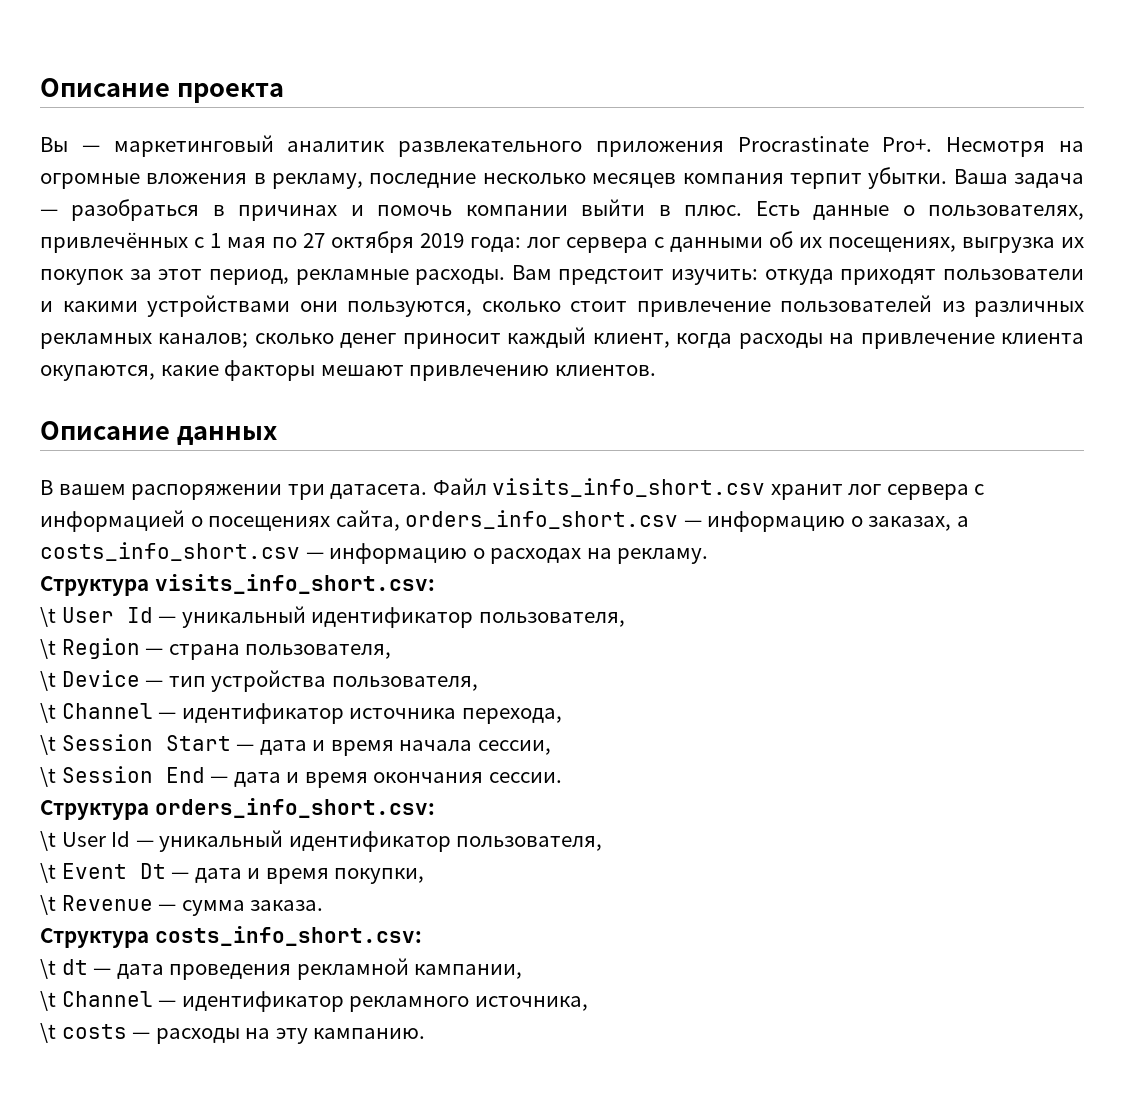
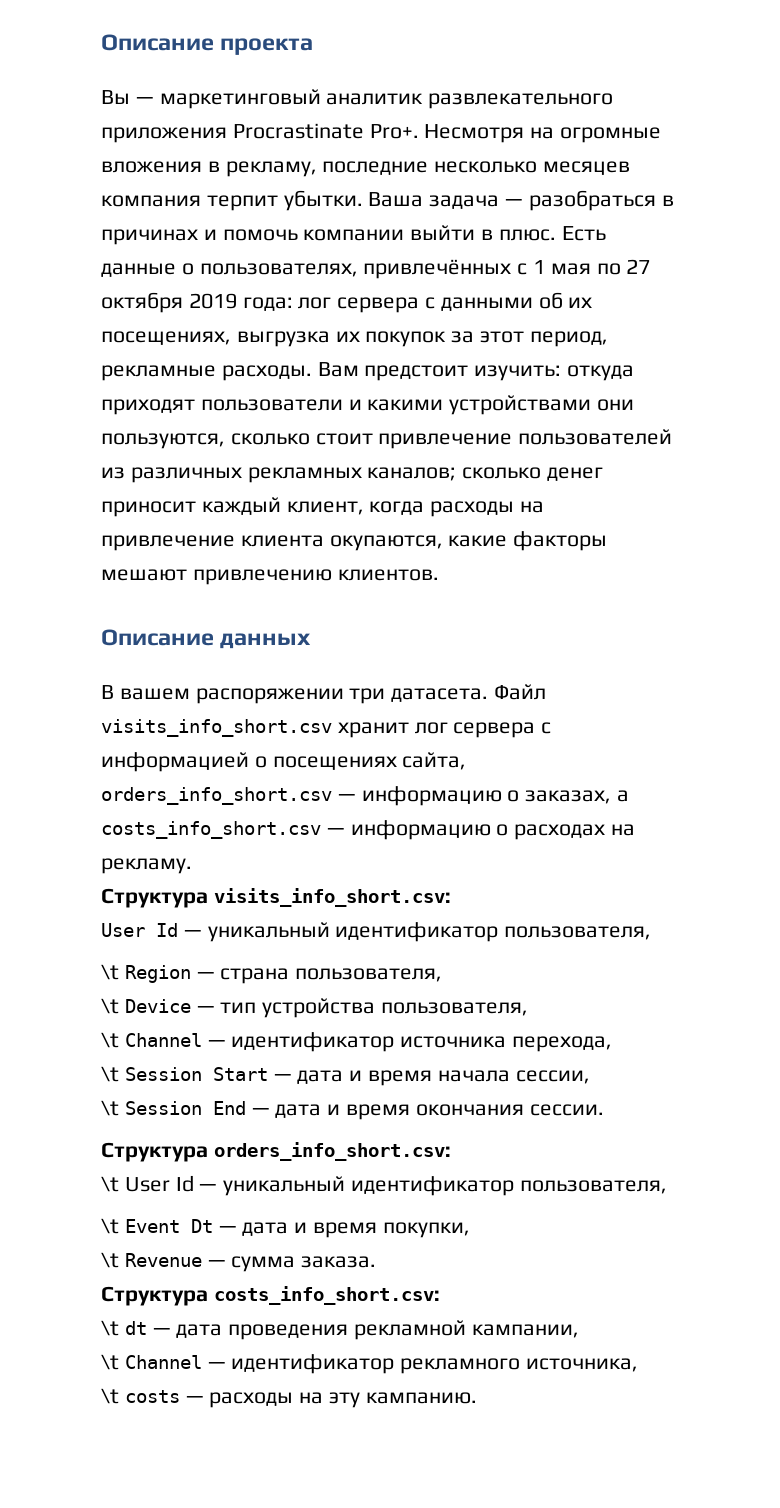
[40,607,56,627] \t -> (451, 897) none

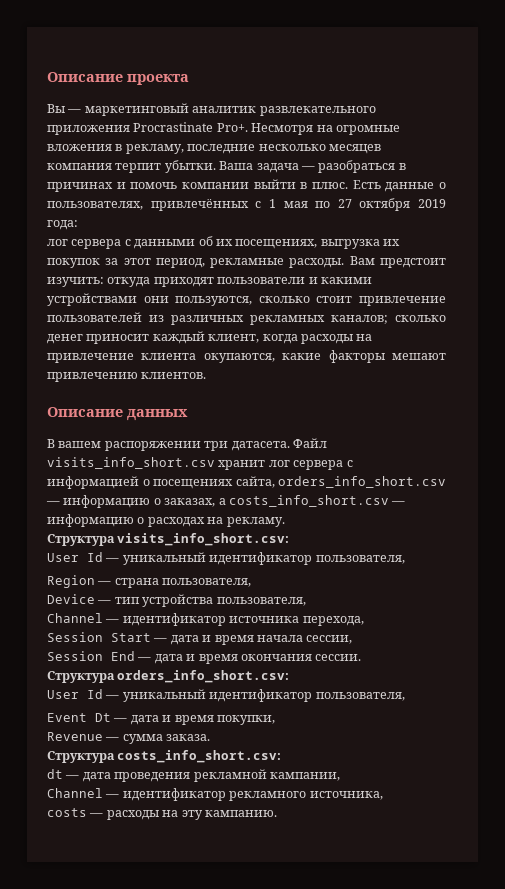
(293, 304) none -> (78, 225) //
[101,964,119,980] \t -> (405, 559) none
[101,998,119,1014] \t -> (252, 582) none
[101,1032,119,1048] \t -> (306, 601) none
[101,1066,119,1082] \t -> (364, 621) none
[101,1100,119,1116] \t -> (353, 639) none
[101,1175,667,1196] [101,1218,119,1234] \t User Id — уникальный идентификатор пользователя, // \t -> [47,689,405,702] User Id — уникальный идентификатор пользователя, //
[101,1252,119,1268] \t -> (275, 720) none
[101,1320,119,1336] \t -> (282, 756) none
[101,1354,119,1370] \t -> (340, 776) none
[101,1388,119,1404] \t -> (383, 795) none

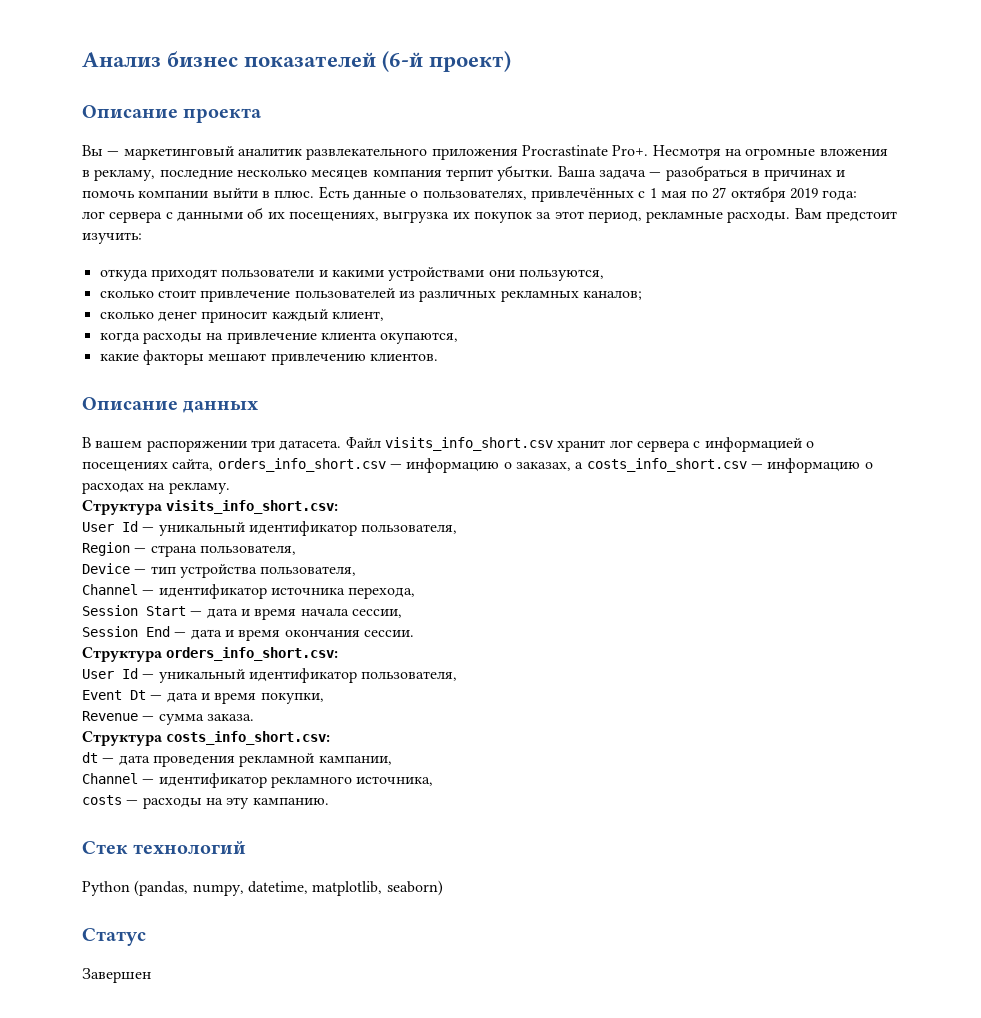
(47, 77) none -> [82,51,512,72] Анализ бизнес показателей (6-й проект) //
(104, 282) none -> (142, 238) //
(253, 301) none -> (604, 275) //
(388, 319) none -> (642, 295) //
(260, 338) none -> (384, 316) //
(275, 358) none -> (459, 338) //
(277, 813) none -> [82,840,247,854] [82,880,443,896] [82,928,146,946] [82,968,151,983] // Стек технологий // Python (pandas, numpy, datetime, matplotlib, seaborn) // Статус // Завершен

